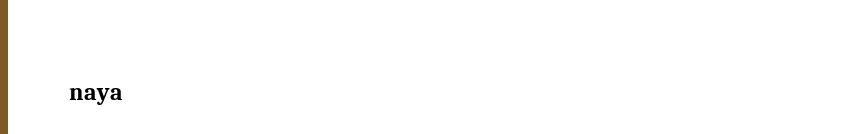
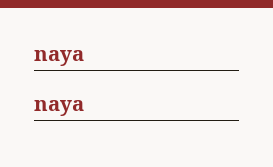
[69,88,123,105] naya -> [34,50,84,66] [34,100,84,116] naya // naya

